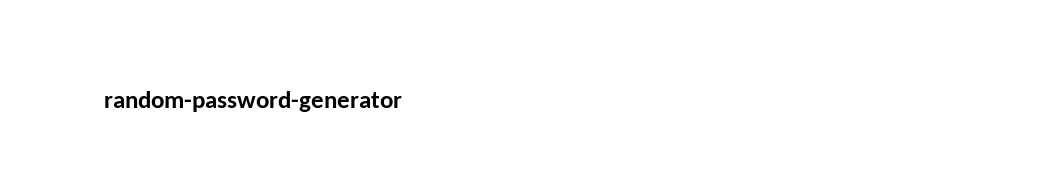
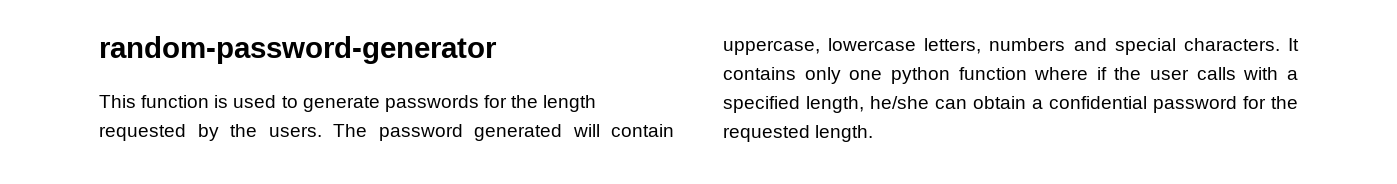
(402, 101) none -> [99,95,597,112] [99,124,674,141] [723,38,1299,55] [723,67,1298,84] [723,96,1298,113] [723,125,874,142] // This function is used to generate passwords for the length requested by the users. The password generated will contain uppercase, lowercase letters, numbers and special characters. It contains only one python function where if the user calls with a specified length, he/she can obtain a confidential password for the requested length.

